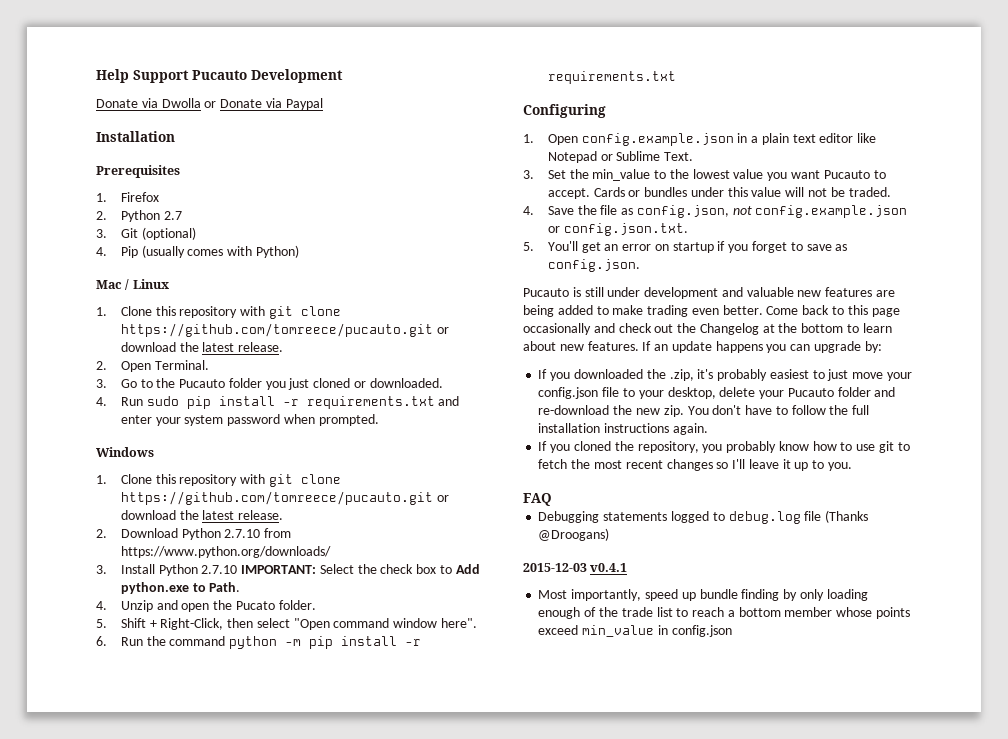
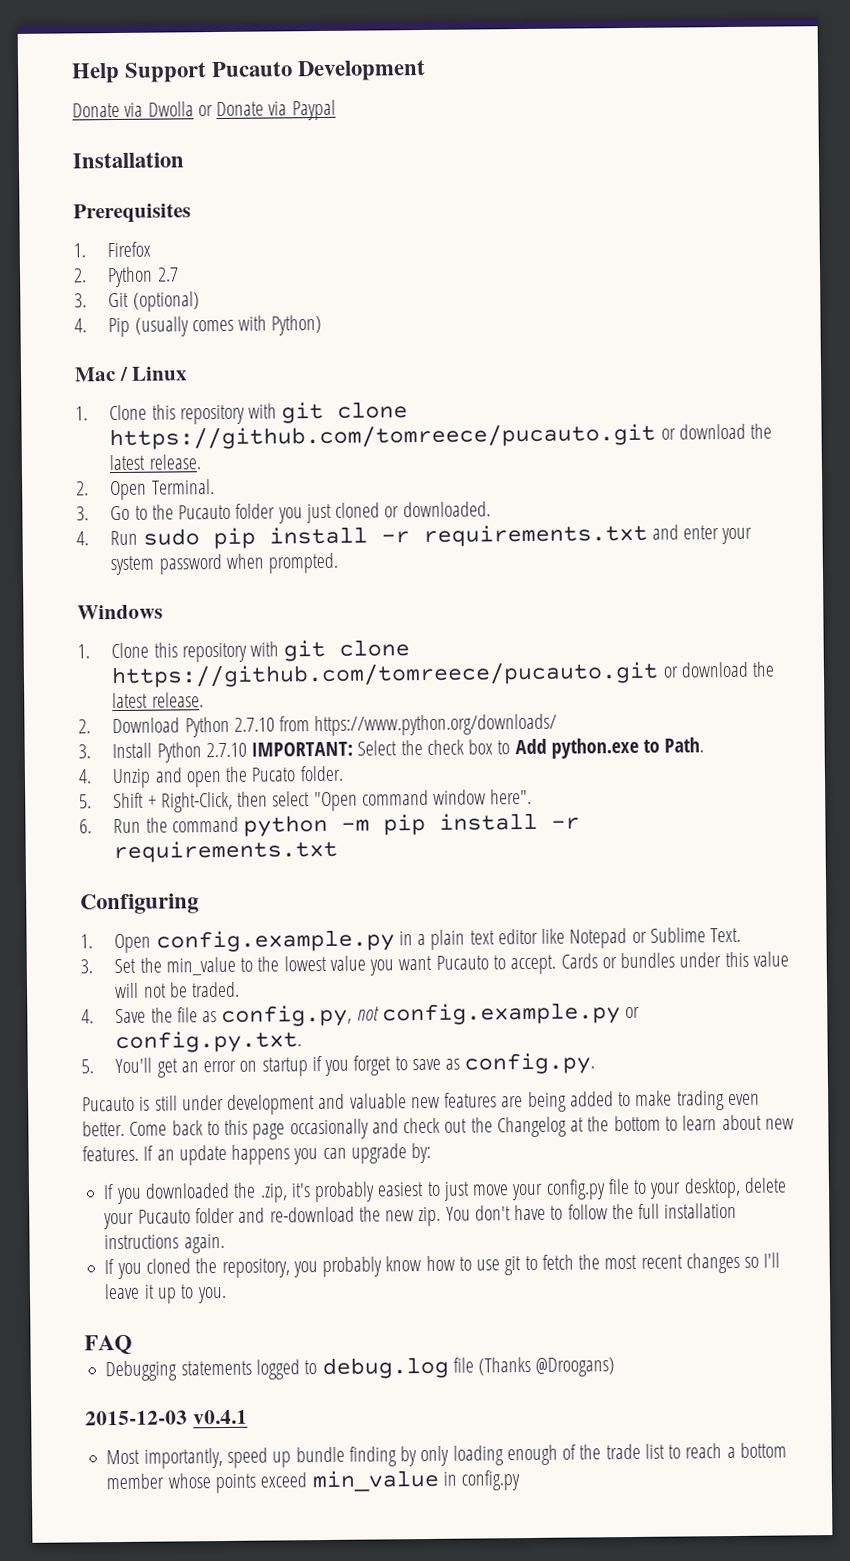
[581,133,734,146] config.example.json -> [155,929,395,953] config.example.py
[636,205,908,218] [547,223,688,236] config.json, not config.example.json or config.json.txt. -> [221,1002,641,1028] [115,1030,303,1054] config.py, not config.example.py or config.py.txt.
[547,259,640,272] config.json. -> [464,1052,596,1075] config.py.
[538,387,599,399] config.json -> [545,1179,606,1200] config.py
[671,625,732,637] config.json -> [461,1470,521,1491] config.py

